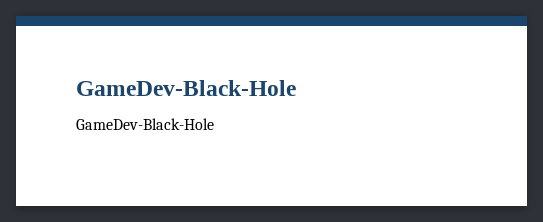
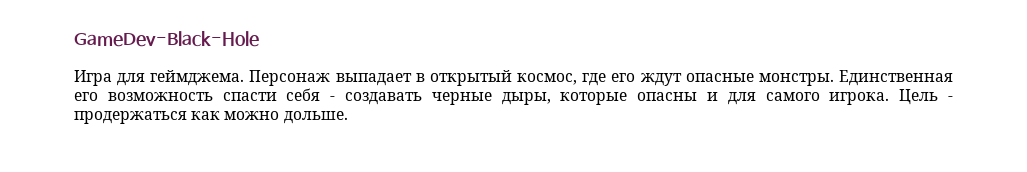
[76,118,214,130] GameDev-Black-Hole -> [74,70,953,86] [74,88,953,105] [74,111,348,124] Игра для геймджема. Персонаж выпадает в открытый космос, где его ждут опасные монстры. Единственная его возможность спасти себя - создавать черные дыры, которые опасны и для самого игрока. Цель - продержаться как можно дольше.

